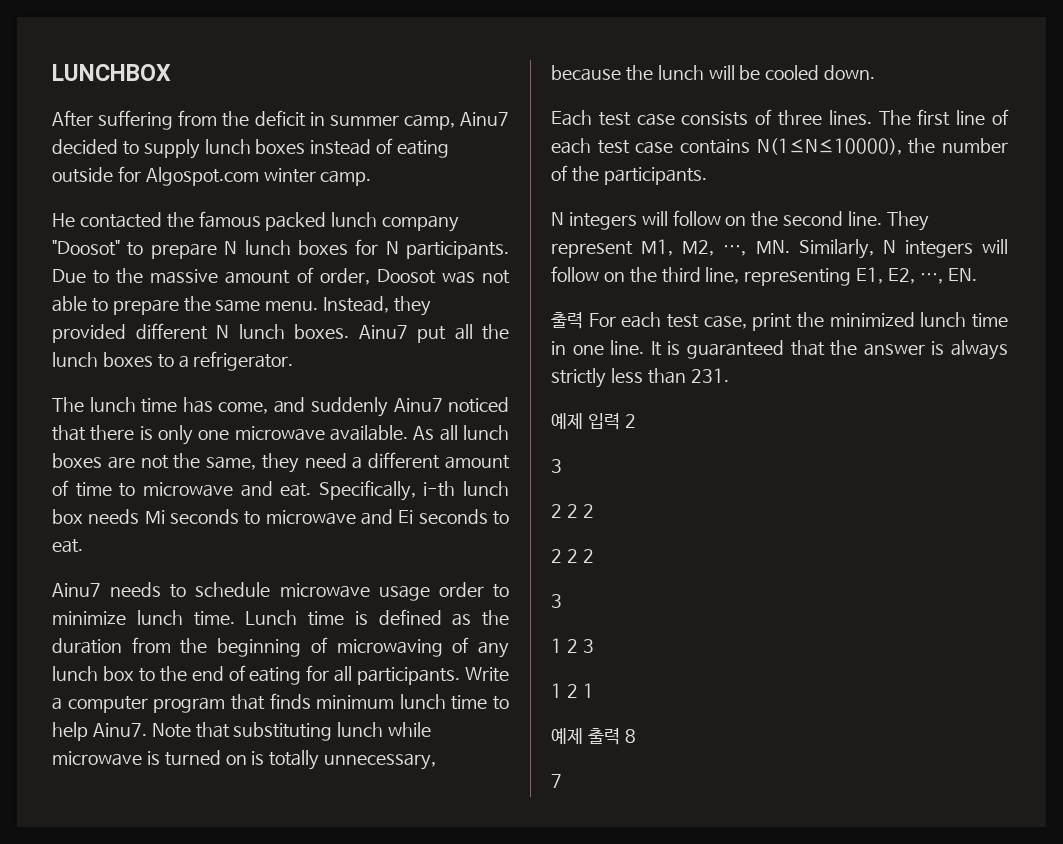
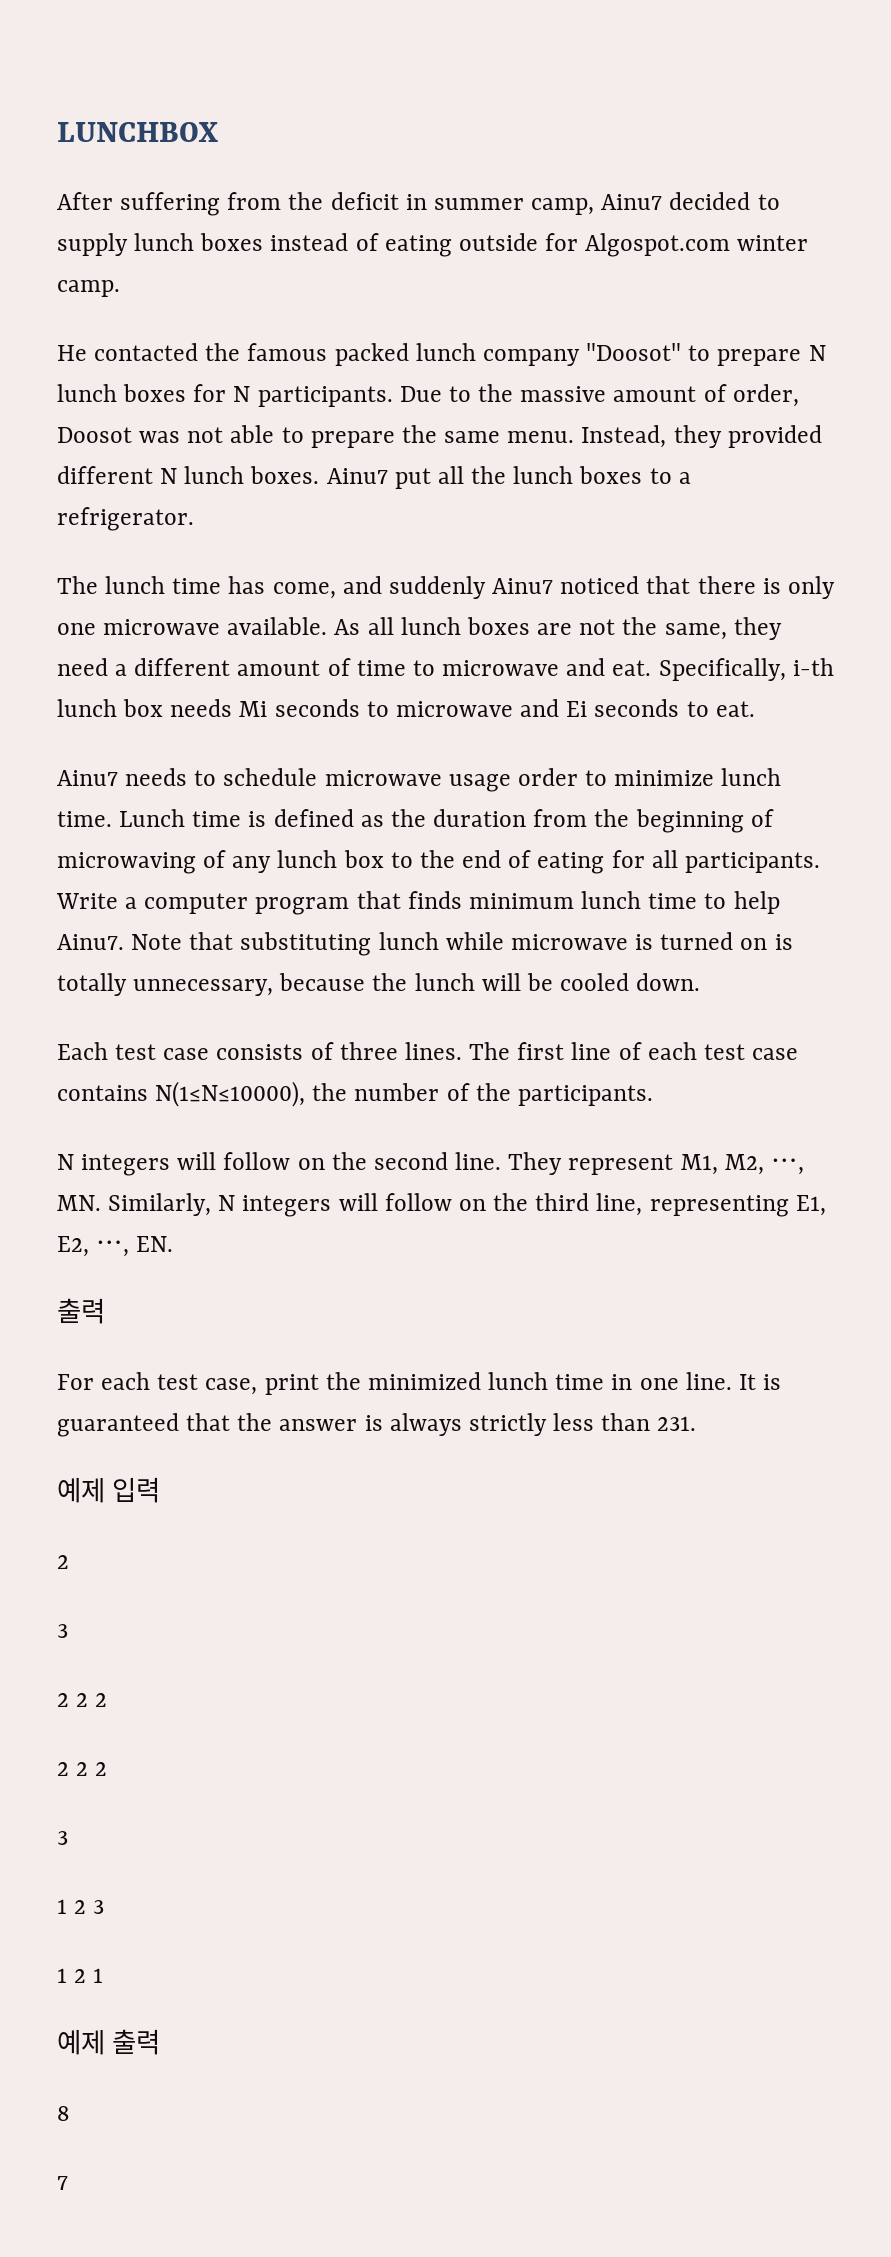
(583, 320) none -> (105, 1311) //
(620, 421) none -> (161, 1490) //
(620, 736) none -> (161, 2042) //

